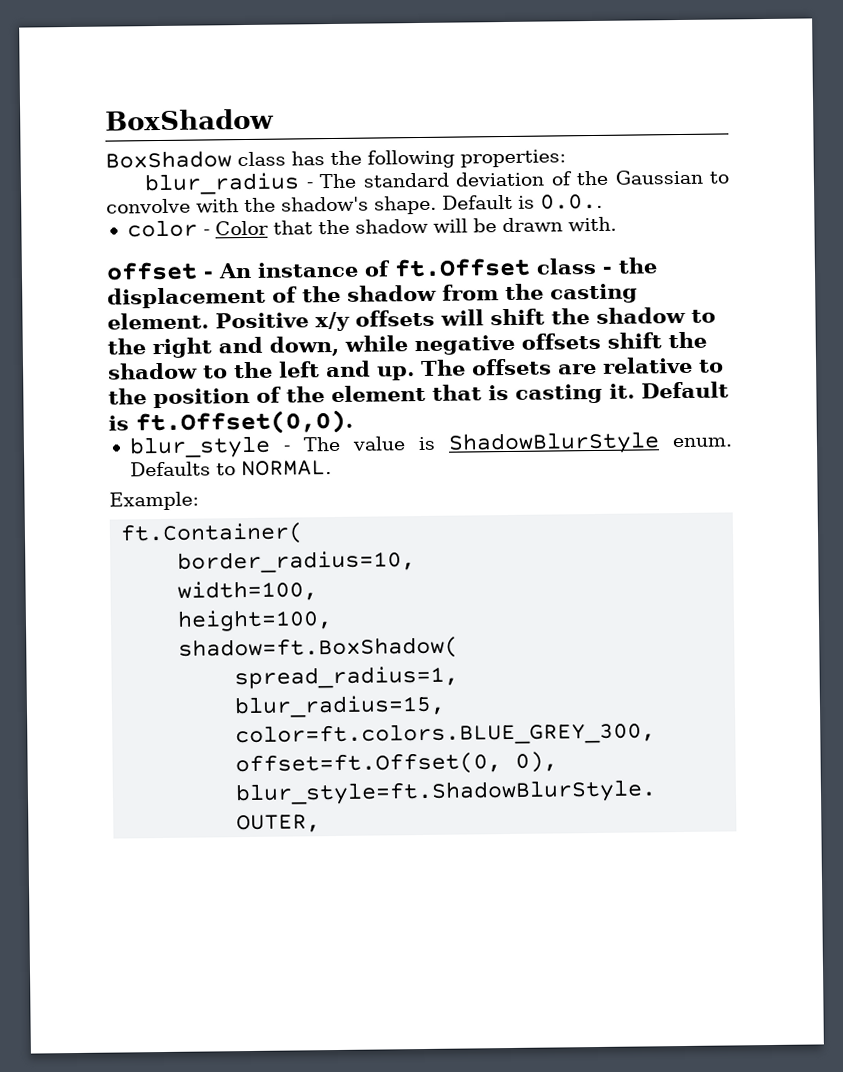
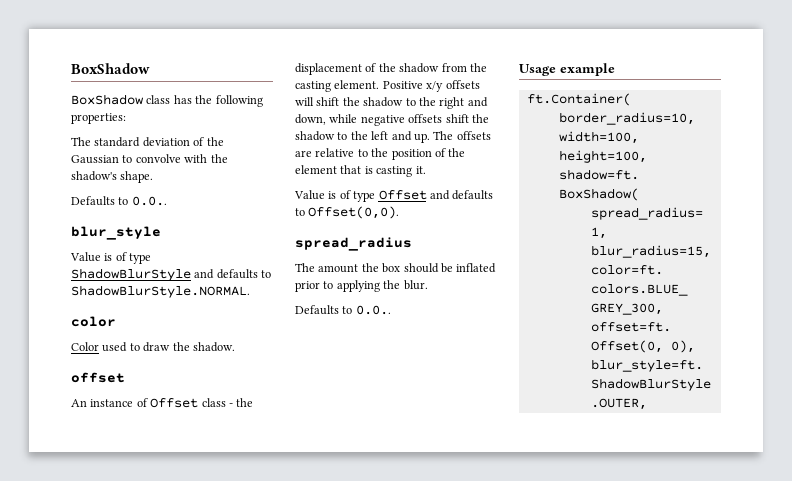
[144,172,313,196] blur_radius - -> (126, 118) none
[442,193,603,210] [126,216,617,238] Default is 0.0.. // color - Color that the shadow will be drawn with. -> [71,196,167,206] [71,226,161,240] [70,252,152,264] [71,268,272,281] [71,285,250,298] [71,316,116,327] [71,342,235,352] // Defaults to 0.0.. // blur_style // Value is of type ShadowBlurStyle and defaults to ShadowBlurStyle.NORMAL. // color // Color used to draw the shadow.
[203,271,214,279] - -> (125, 377) //
[394,257,531,278] ft.Offset -> [150,398,199,408] Offset
[641,381,729,399] [108,409,353,436] [128,431,732,459] [129,460,332,477] [109,491,199,511] Default is ft.Offset(0,0). // blur_style - The value is ShadowBlurStyle enum. Defaults to NORMAL. // Example: -> [294,190,494,202] [295,206,400,219] [295,237,412,251] [295,263,497,273] [295,280,428,292] [295,305,391,315] [519,63,615,76] // Value is of type Offset and defaults to Offset(0,0). // spread_radius // The amount the box should be inflated prior to applying the blur. // Defaults to 0.0.. // Usage example

